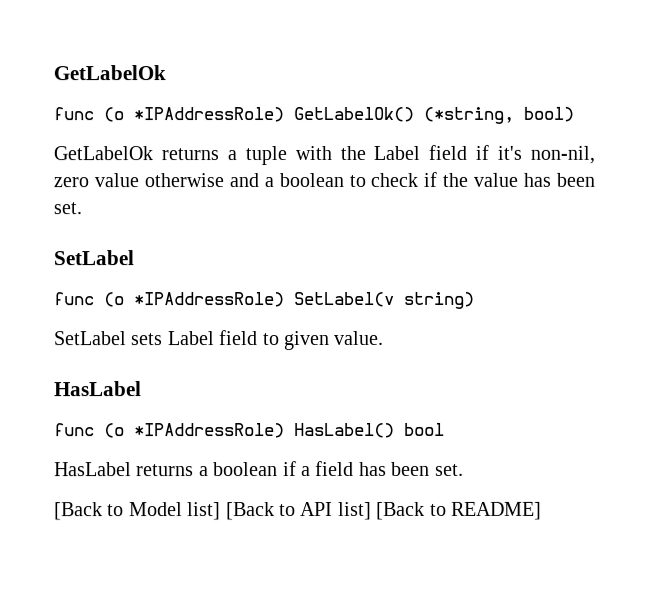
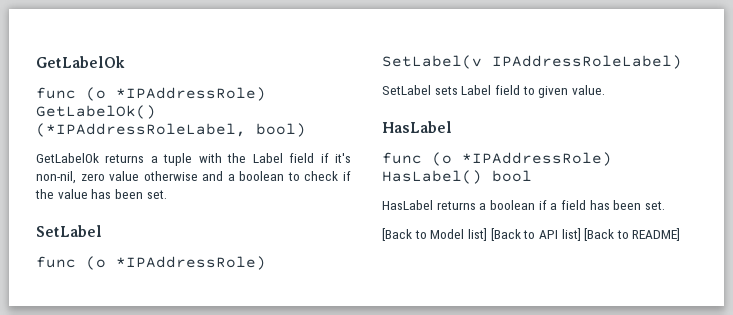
[423,106,514,124] (*string, -> [36,123,246,137] (*IPAddressRoleLabel,
[403,291,475,309] string) -> [492,55,682,69] IPAddressRoleLabel)

